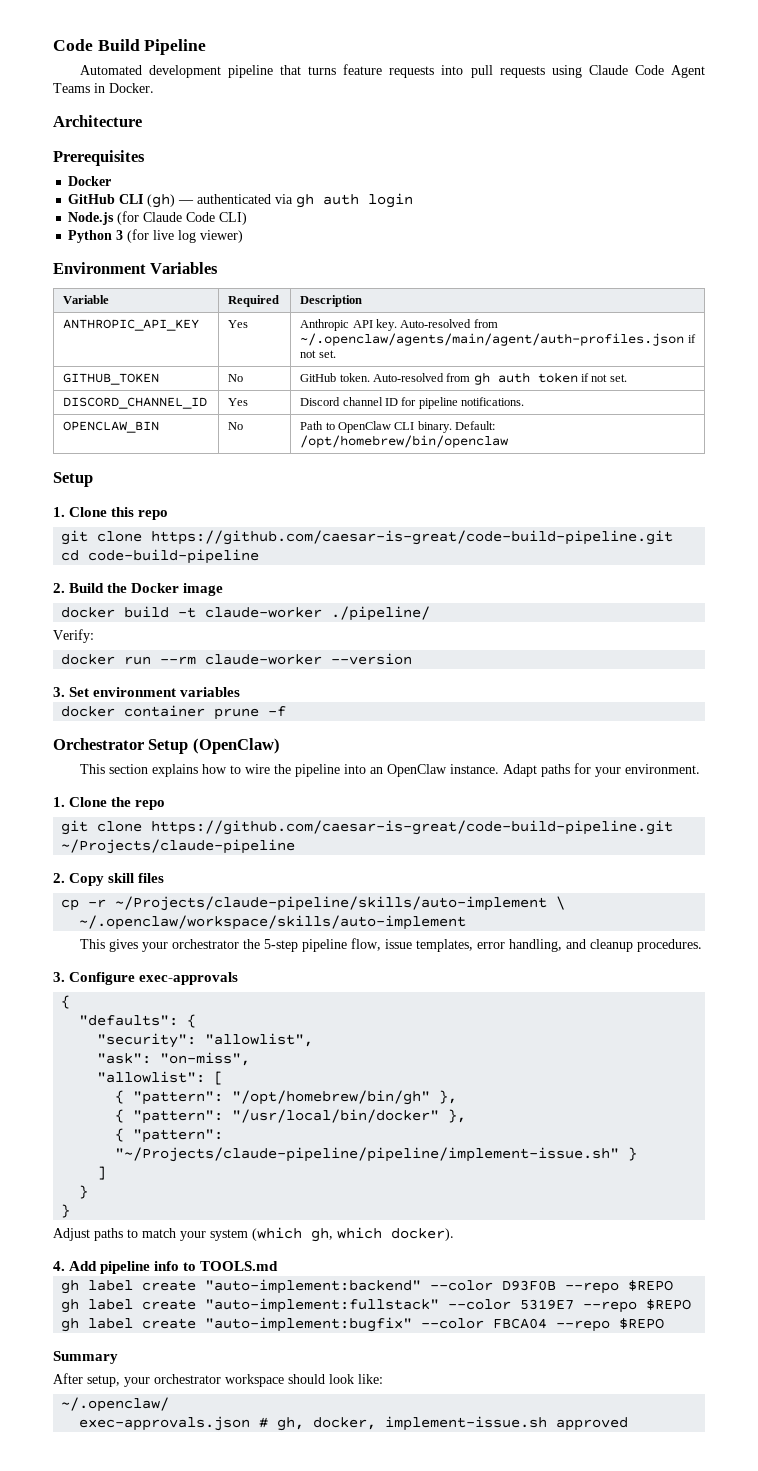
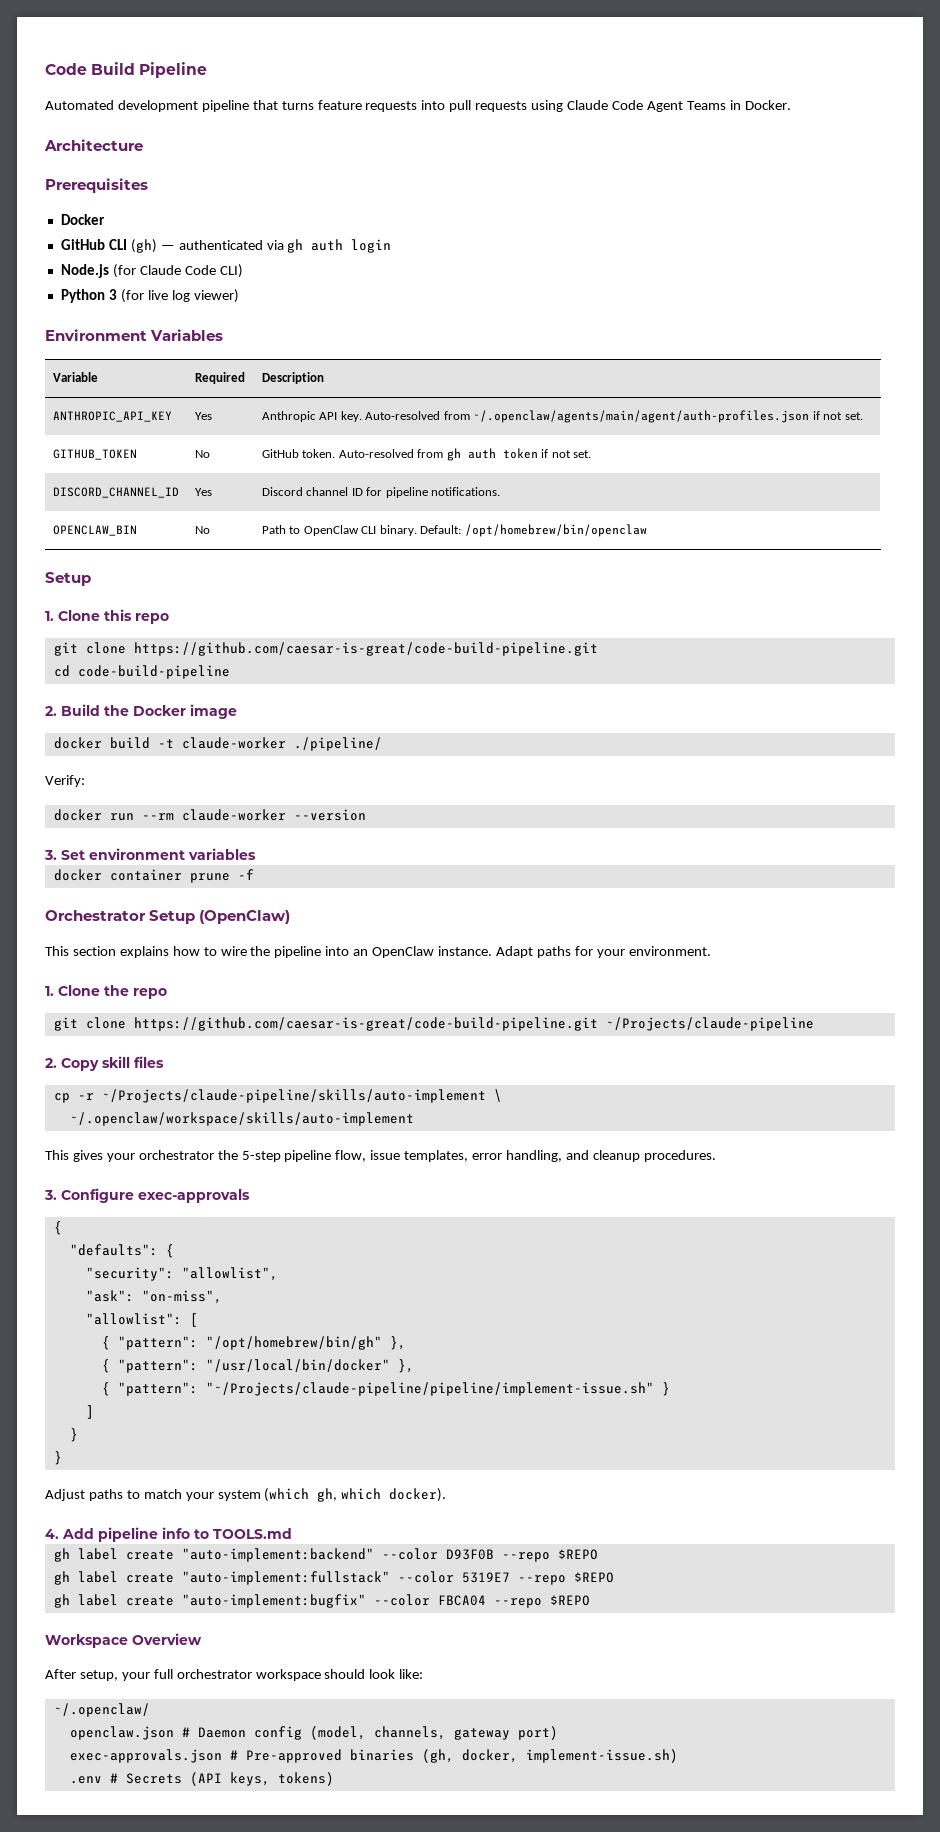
[53,1351,118,1364] Summary -> [45,1633,202,1648] Workspace Overview
(150, 1382) none -> [153,1669,173,1679] full
[79,1416,629,1431] exec-approvals.json # gh, docker, implement-issue.sh approved -> [69,1726,558,1740] [69,1749,678,1763] [69,1772,334,1786] openclaw.json # Daemon config (model, channels, gateway port) // exec-approvals.json # Pre-approved binaries (gh, docker, implement-issue.sh) // .env # Secrets (API keys, tokens)

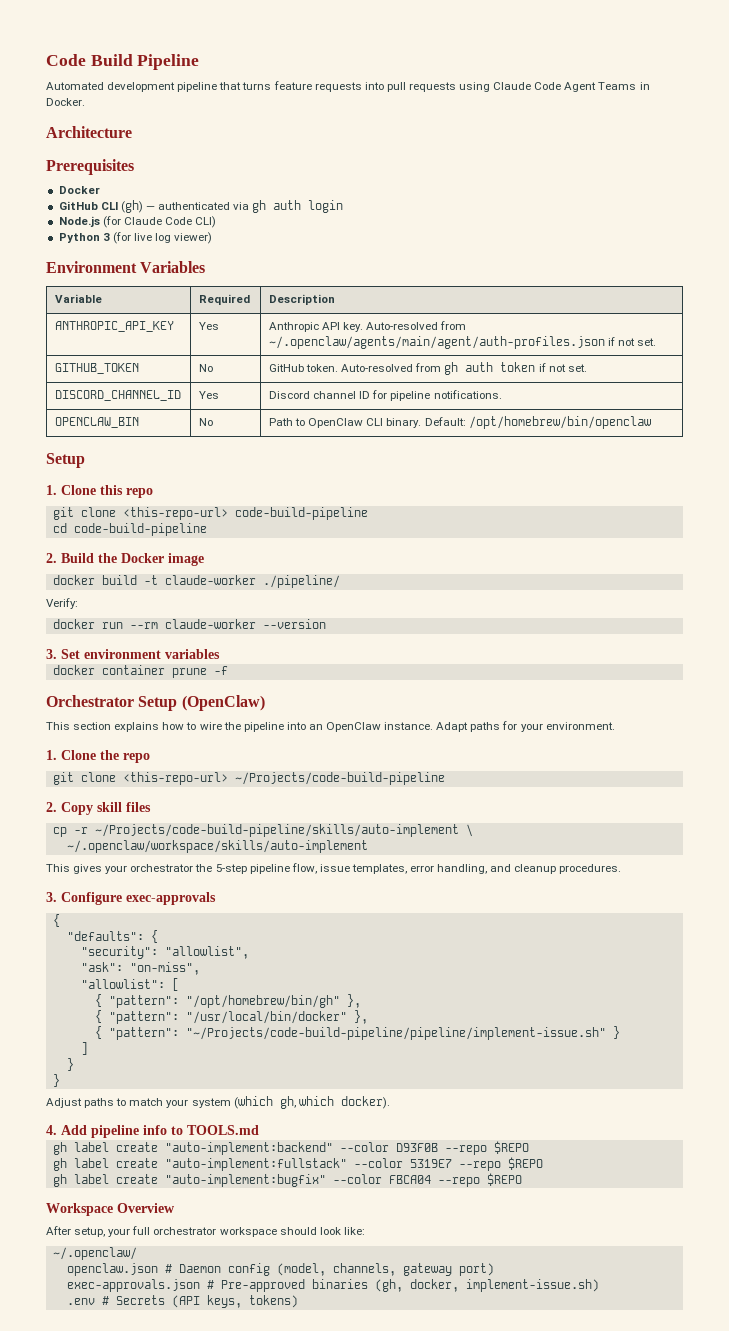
[133,642,598,656] https://github.com/caesar-is-great/code-build-pipeline.git -> [122,507,368,520] <this-repo-url> code-build-pipeline
[133,1017,814,1031] https://github.com/caesar-is-great/code-build-pipeline.git ~/Projects/claude-pipeline -> [122,772,445,785] <this-repo-url> ~/Projects/code-build-pipeline
[101,1089,486,1103] ~/Projects/claude-pipeline/skills/auto-implement -> [94,824,459,837] ~/Projects/code-build-pipeline/skills/auto-implement
[205,1382,654,1396] "~/Projects/claude-pipeline/pipeline/implement-issue.sh" -> [185,1027,606,1040] "~/Projects/code-build-pipeline/pipeline/implement-issue.sh"

